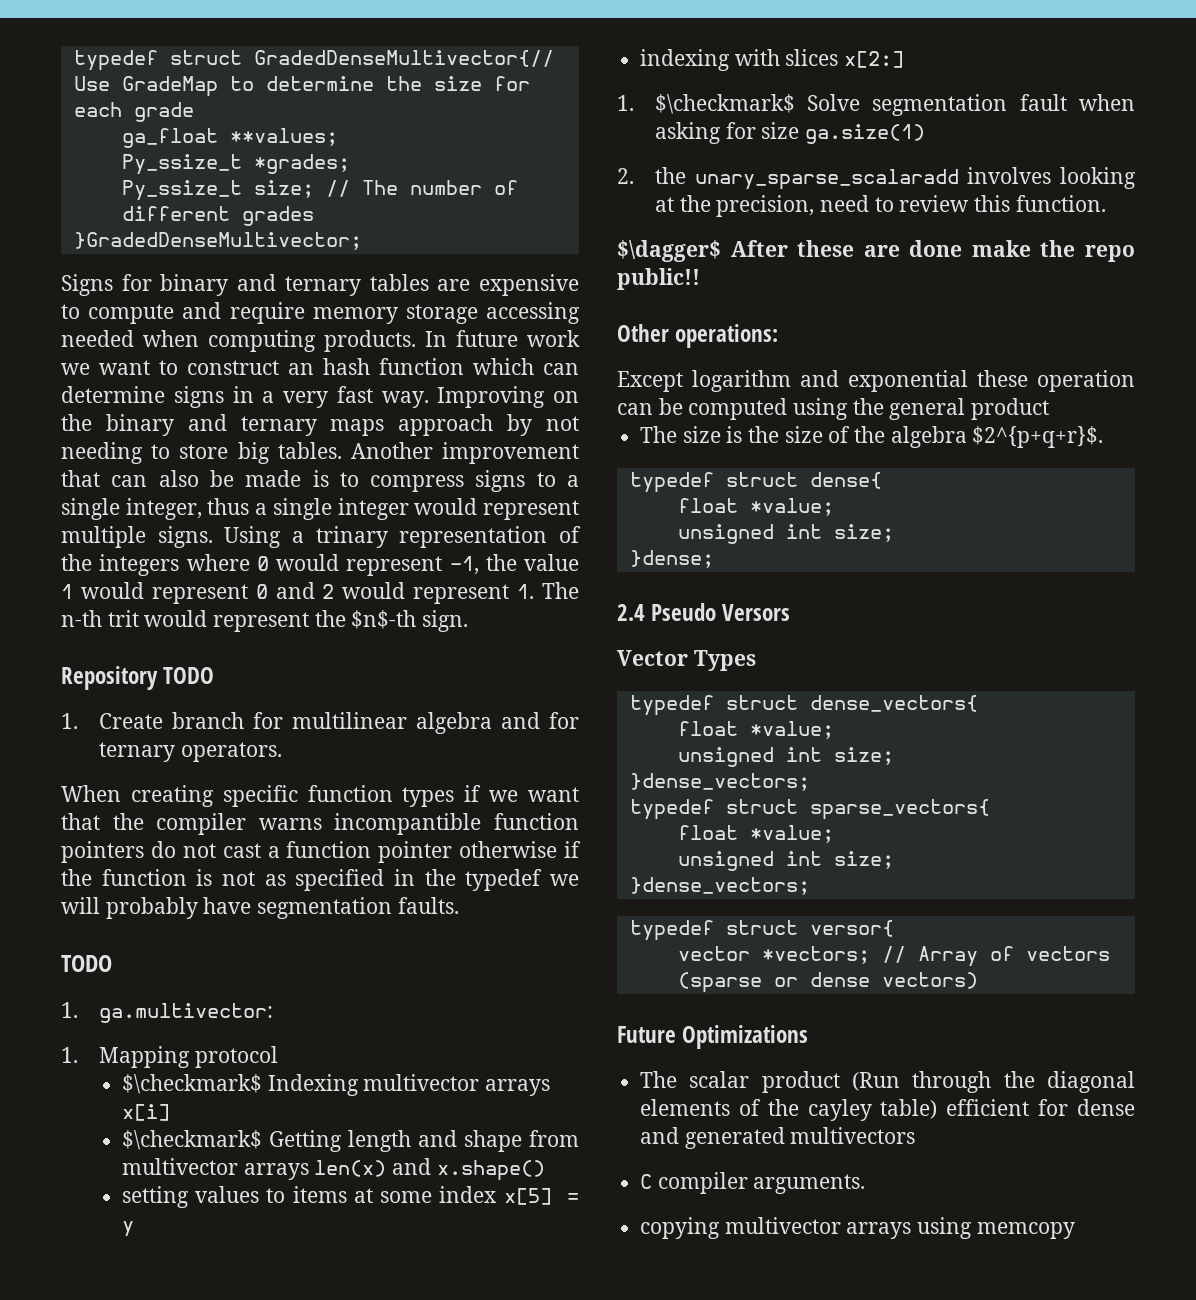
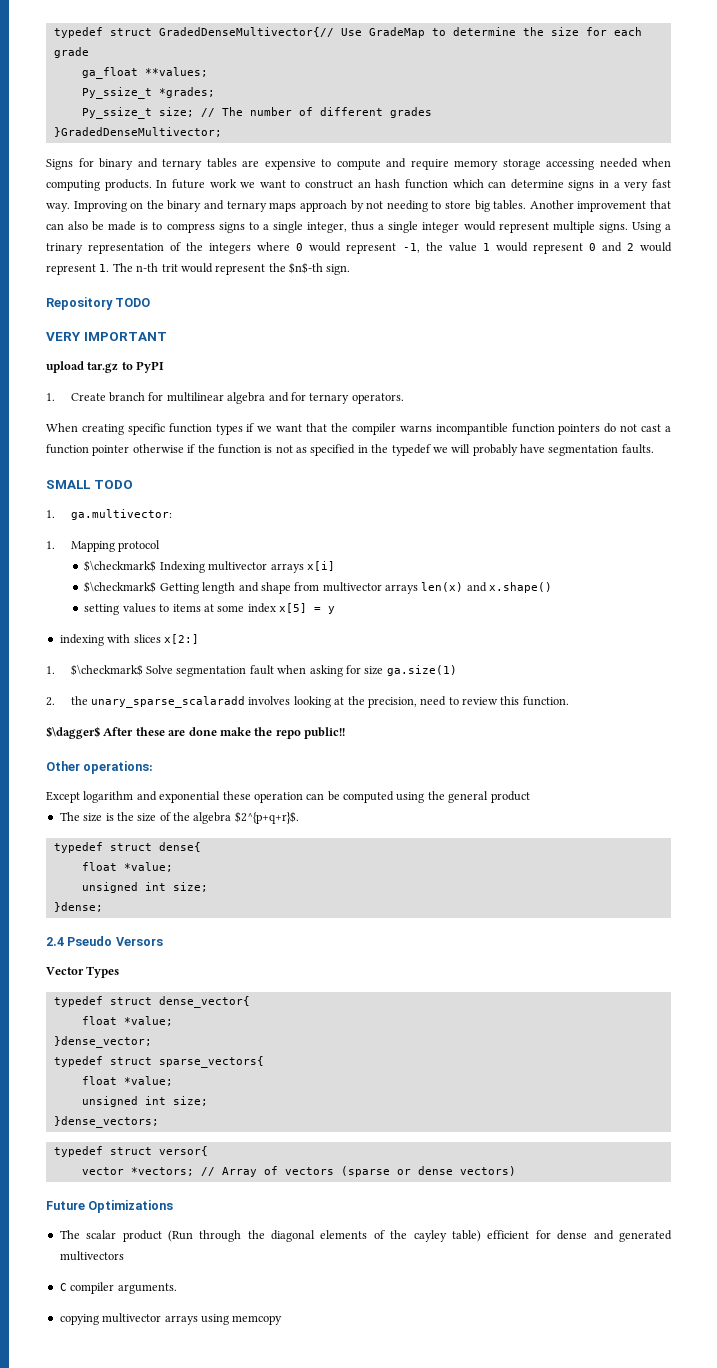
(215, 675) none -> [46,332,167,341] [46,361,165,373] // VERY IMPORTANT // upload tar.gz to PyPI
(459, 905) none -> [46,480,91,489] SMALL
[809,695,978,712] [677,721,834,739] [677,747,894,767] [629,773,810,791] dense_vectors{ // float *value; // unsigned int size; // }dense_vectors; -> [158,996,250,1008] [81,1016,173,1026] [53,1036,152,1048] dense_vector{ // float *value; // }dense_vector;

